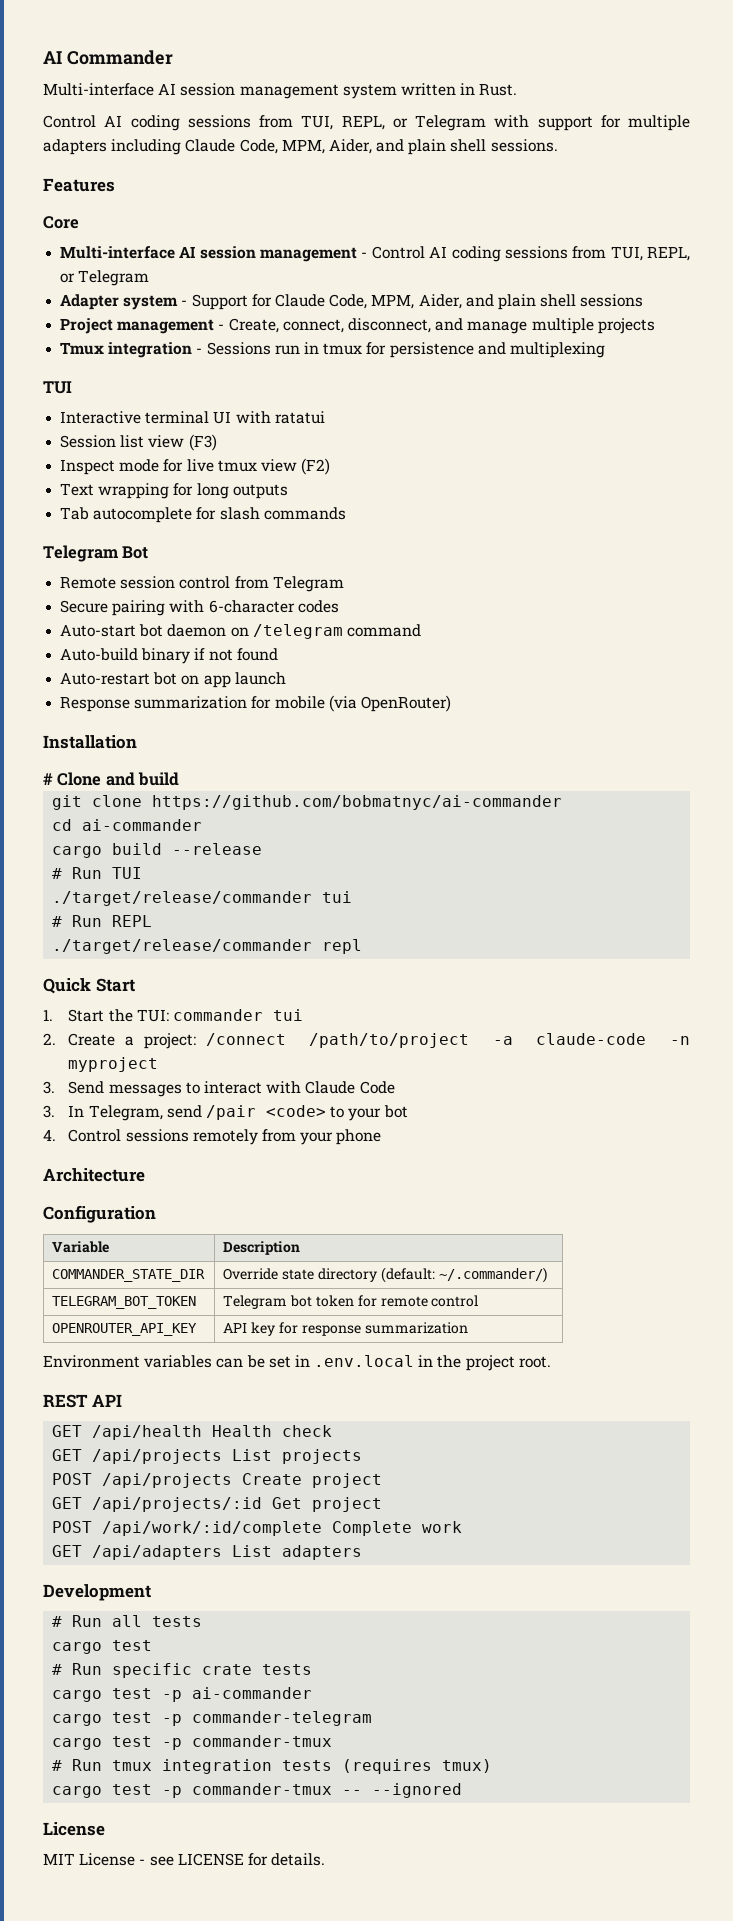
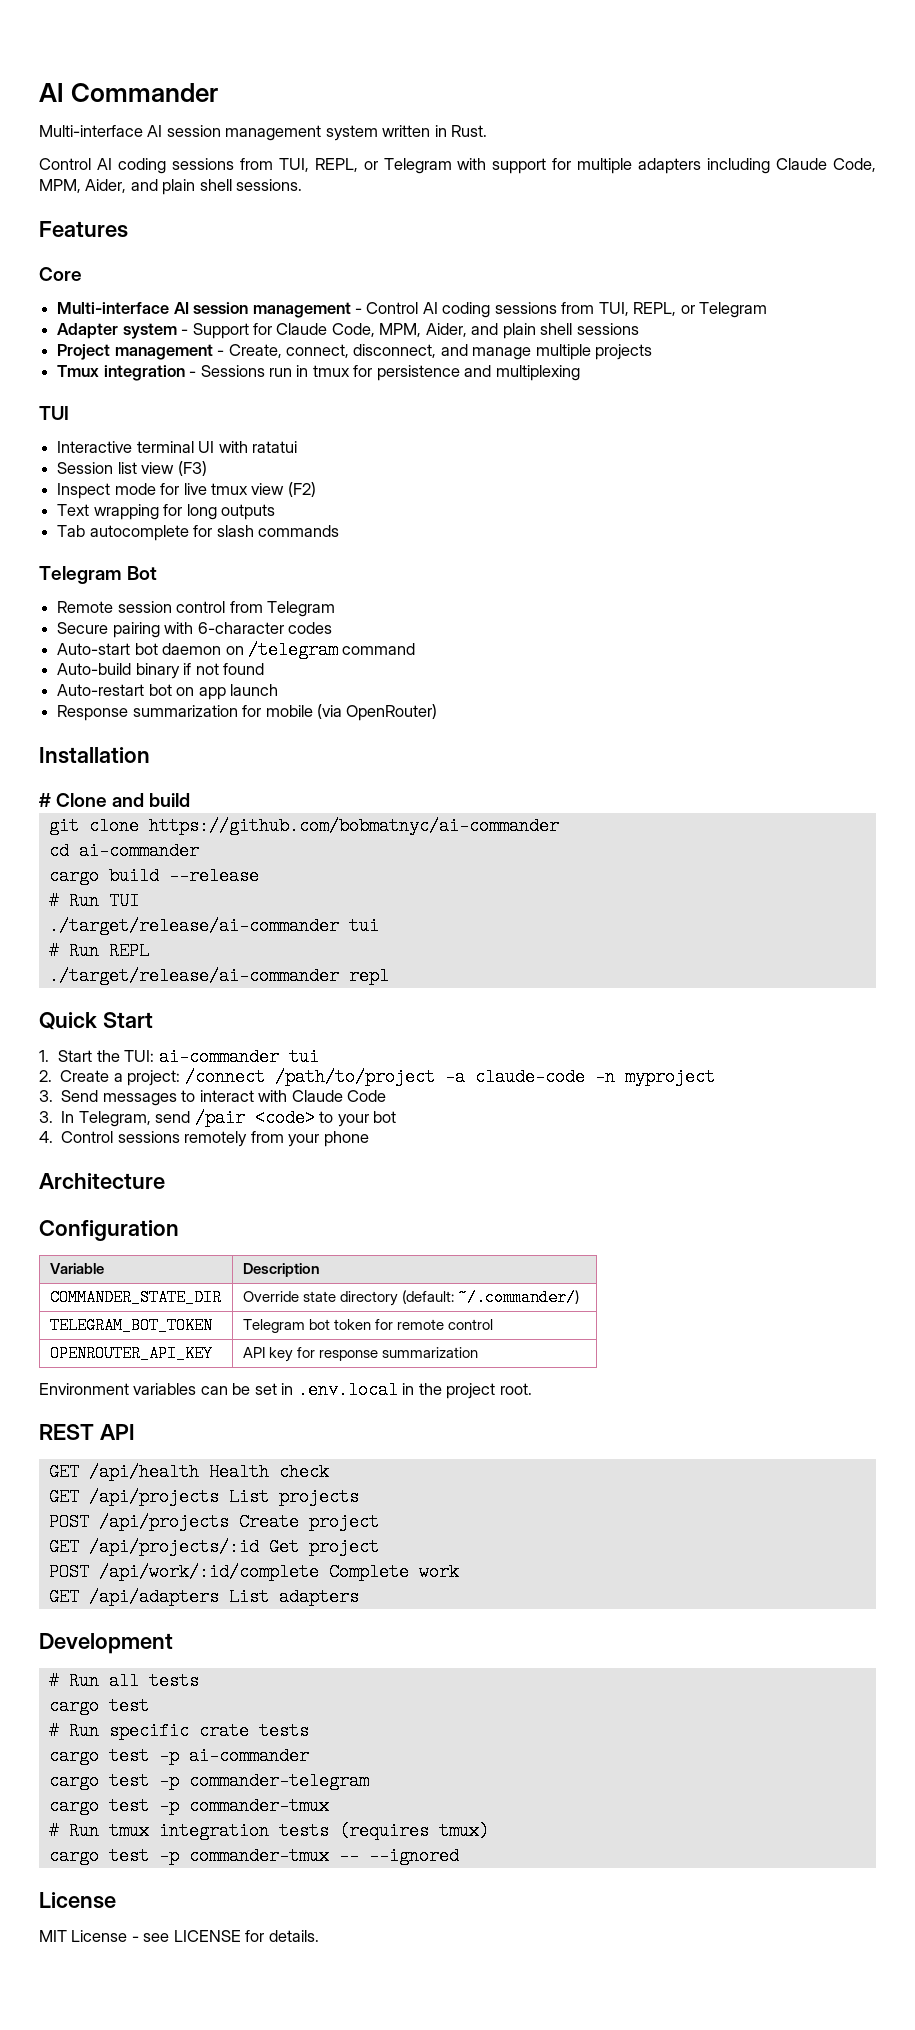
[52,891,313,906] ./target/release/commander -> [48,917,339,935] ./target/release/ai-commander
[52,939,313,954] ./target/release/commander -> [48,967,339,985] ./target/release/ai-commander
[172,1009,263,1021] commander -> [158,1048,279,1066] ai-commander

